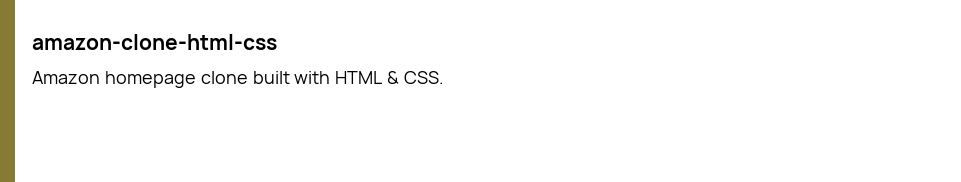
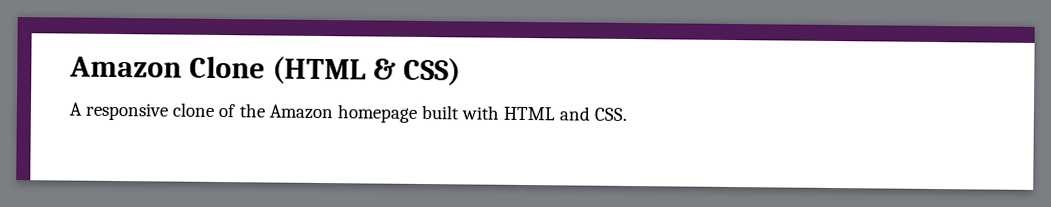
[32,34,277,50] amazon-clone-html-css // -> [69,55,461,86] [69,102,265,121] Amazon Clone (HTML & CSS) // A responsive clone of the
[200,71,248,84] clone -> (417, 113) none
[387,71,400,84] & -> [559,106,591,121] and

